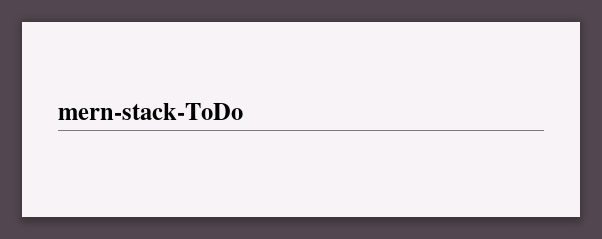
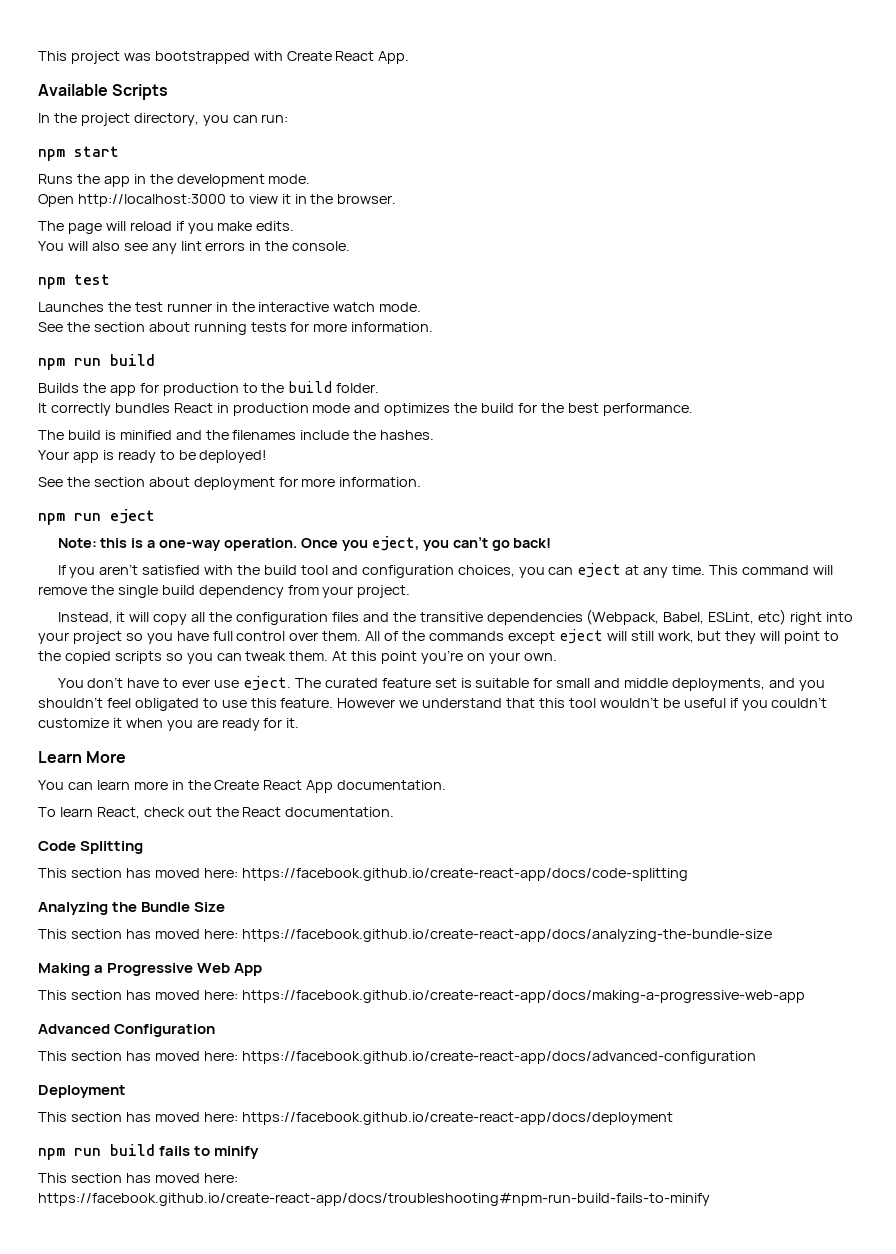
[58,103,243,120] mern-stack-ToDo -> [38,51,410,64] [38,84,169,100] [38,113,289,126] [38,146,119,161] [38,174,311,187] [38,194,397,207] [38,221,295,234] [38,241,351,254] [38,274,110,289] [38,302,422,312] [38,322,434,335] [38,354,155,370] [38,381,380,396] [38,403,693,416] [38,430,435,440] [38,450,268,463] [38,477,422,490] [38,509,155,525] [57,536,552,551] [57,563,833,578] [38,585,411,598] [57,609,854,625] [38,629,840,644] [38,650,557,664] [57,676,825,691] [38,697,828,711] [38,718,300,731] [38,751,127,763] [38,780,447,793] [38,807,395,819] [38,841,144,854] [38,868,688,881] [38,902,226,915] [38,929,772,942] [38,963,263,976] [38,990,805,1003] [38,1024,216,1037] [38,1051,756,1064] [38,1085,126,1098] [38,1112,673,1125] [38,1144,260,1160] [38,1173,238,1183] [38,1193,710,1206] This project was bootstrapped with Create React App. // Available Scripts // In the project directory, you can run: // npm start // Runs the app in the development mode. // Open http://localhost:3000 to view it in the browser. // The page will reload if you make edits. // You will also see any lint errors in the console. // npm test // Launches the test runner in the interactive watch mode. // See the section about running tests for more information. // npm run build // Builds the app for production to the build folder. // It correctly bundles React in production mode and optimizes the build for the best performance. // The build is minified and the filenames include the hashes. // Your app is ready to be deployed! // See the section about deployment for more information. // npm run eject // Note: this is a one-way operation. Once you eject, you can’t go back! // If you aren’t satisfied with the build tool and configuration choices, you can eject at any time. This command will remove the single build dependency from your project. // Instead, it will copy all the configuration files and the transitive dependencies (Webpack, Babel, ESLint, etc) right into your project so you have full control over them. All of the commands except eject will still work, but they will point to the copied scripts so you can tweak them. At this point you’re on your own. // You don’t have to ever use eject. The curated feature set is suitable for small and middle deployments, and you shouldn’t feel obligated to use this feature. However we understand that this tool wouldn’t be useful if you couldn’t customize it when you are ready for it. // Learn More // You can learn more in the Create React App documentation. // To learn React, check out the React documentation. // Code Splitting // This section has moved here: https://facebook.github.io/create-react-app/docs/code-splitting // Analyzing the Bundle Size // This section has moved here: https://facebook.github.io/create-react-app/docs/analyzing-the-bundle-size // Making a Progressive Web App // This section has moved here: https://facebook.github.io/create-react-app/docs/making-a-progressive-web-app // Advanced Configuration // This section has moved here: https://facebook.github.io/create-react-app/docs/advanced-configuration // Deployment // This section has moved here: https://facebook.github.io/create-react-app/docs/deployment // npm run build fails to minify // This section has moved here: https://facebook.github.io/create-react-app/docs/troubleshooting#npm-run-build-fails-to-minify

